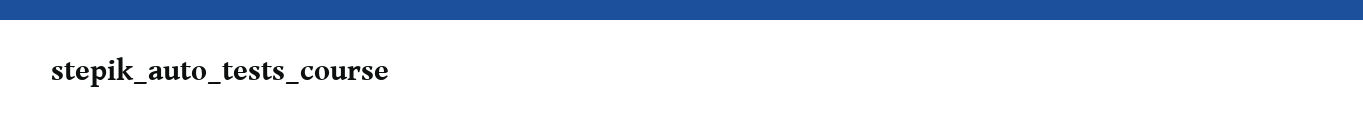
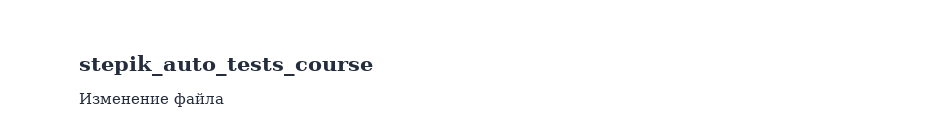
(389, 72) none -> [79,93,224,107] // Изменение файла

